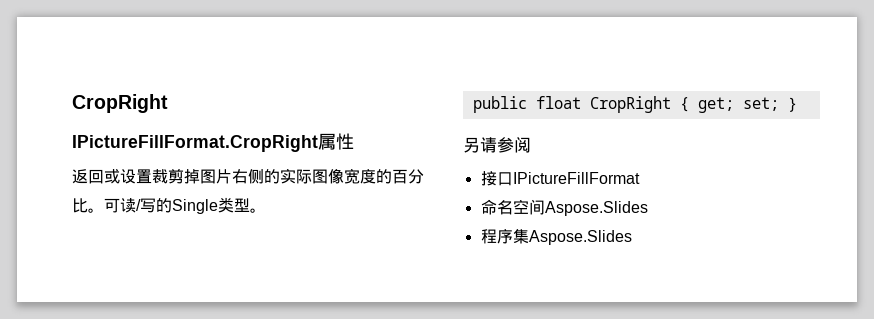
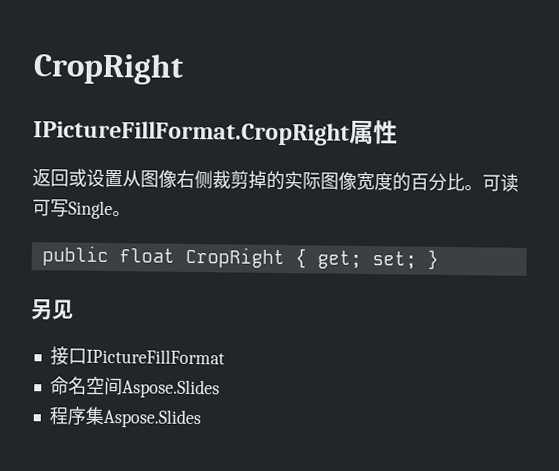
[152,169,264,184] 裁剪掉图片右侧 -> [122,169,267,190] 从图像右侧裁剪掉
[136,197,250,214] /写的Single类型 -> [32,199,113,220] 可写Single
[480,137,531,153] 请参阅 -> [52,299,74,320] 见

